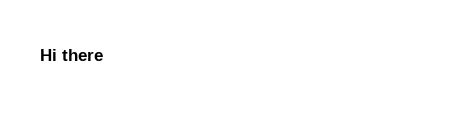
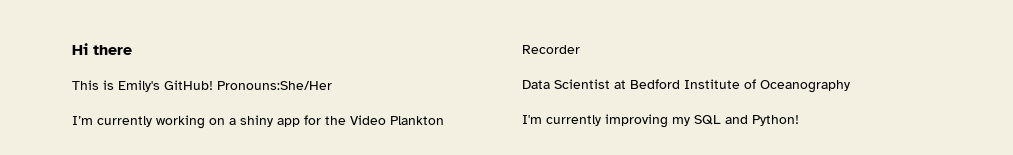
(103, 55) none -> [72,80,332,92] [72,115,444,129] [522,45,580,54] [522,79,850,93] [522,114,799,128] // This is Emily's GitHub! Pronouns:She/Her // I’m currently working on a shiny app for the Video Plankton Recorder // Data Scientist at Bedford Institute of Oceanography // I'm currently improving my SQL and Python!

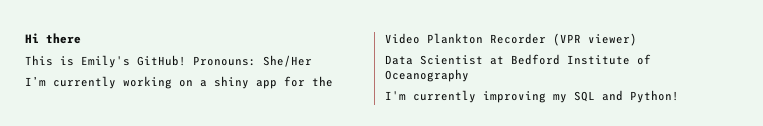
[217,81,332,90] Pronouns:She/Her -> [193,55,312,67] Pronouns: She/Her
(580, 49) none -> [553,33,637,46] (VPR viewer)

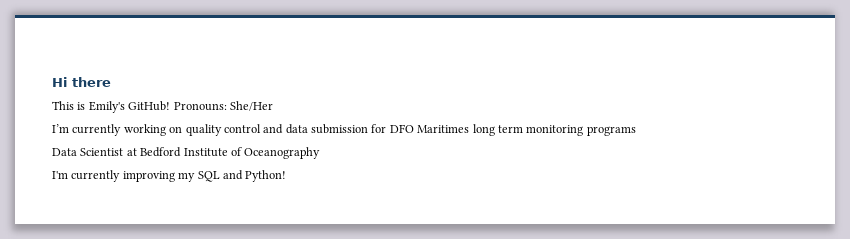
[200,76,333,89] [385,33,637,46] a shiny app for the Video Plankton Recorder (VPR viewer) -> [185,124,636,136] quality control and data submission for DFO Maritimes long term monitoring programs

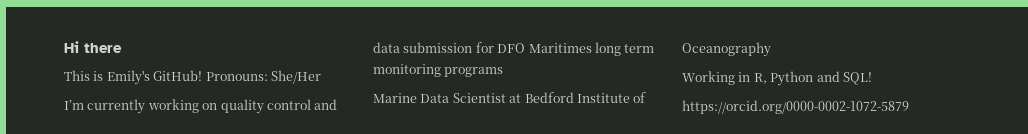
(636, 131) none -> [373,93,417,103] Marine
[52,170,287,182] I'm currently improving my SQL and Python! -> [682,71,872,86] [682,100,909,114] Working in R, Python and SQL! // https://orcid.org/0000-0002-1072-5879

